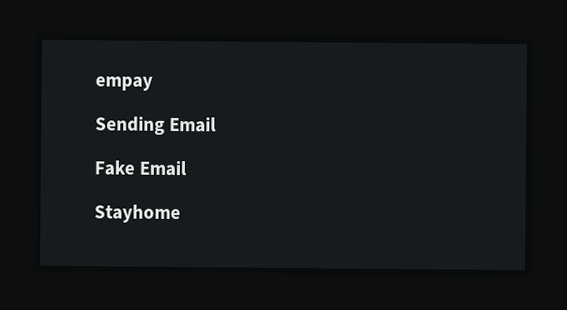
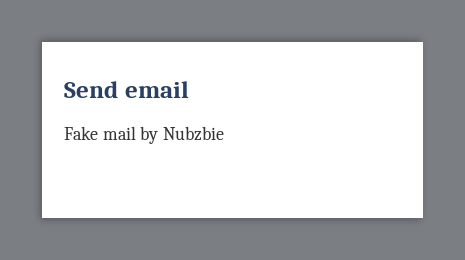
[95,76,153,91] [95,116,218,135] [94,160,188,177] [94,204,181,224] empay // Sending Email // Fake Email // Stayhome -> [64,81,189,98] [64,126,225,144] Send email // Fake mail by Nubzbie

